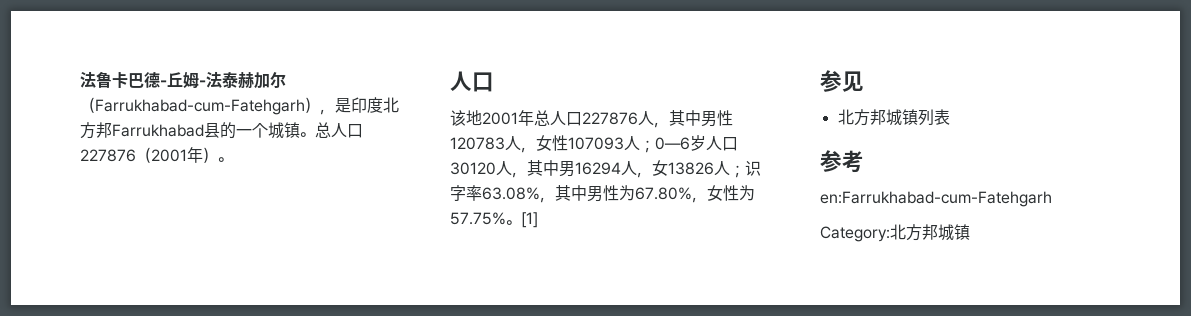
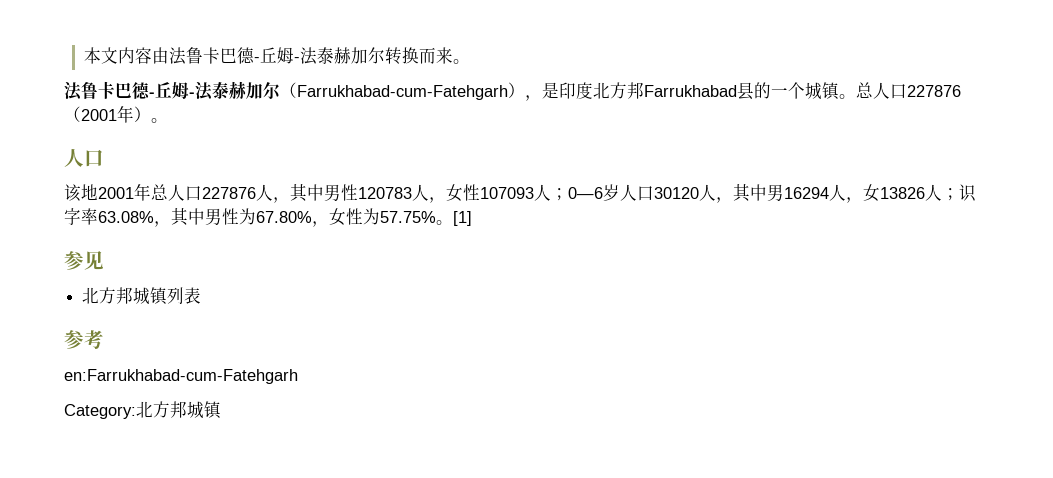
(80, 79) none -> [83,47,470,65] 本文内容由法鲁卡巴德-丘姆-法泰赫加尔转换而来。 //

